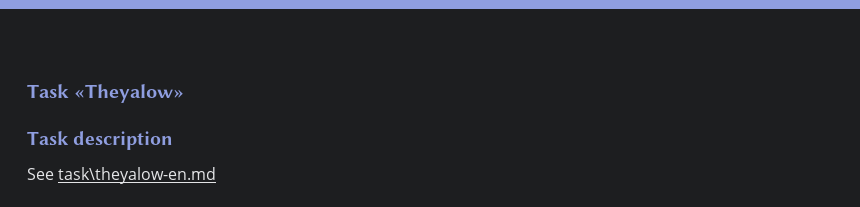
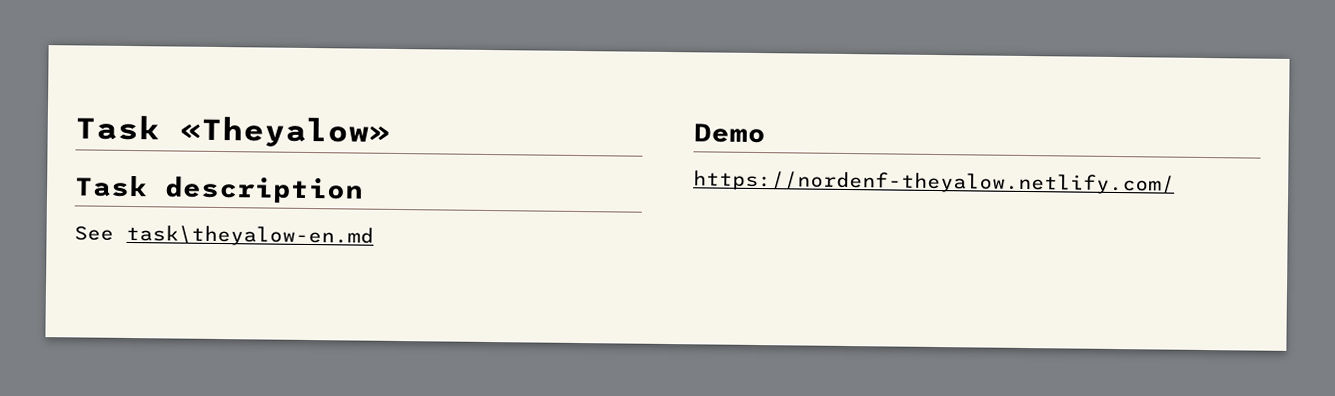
(217, 175) none -> [693,123,766,144] [693,170,1175,195] // Demo // https://nordenf-theyalow.netlify.com/

